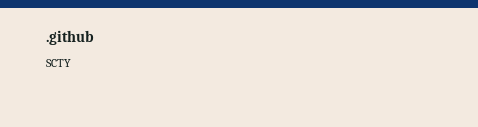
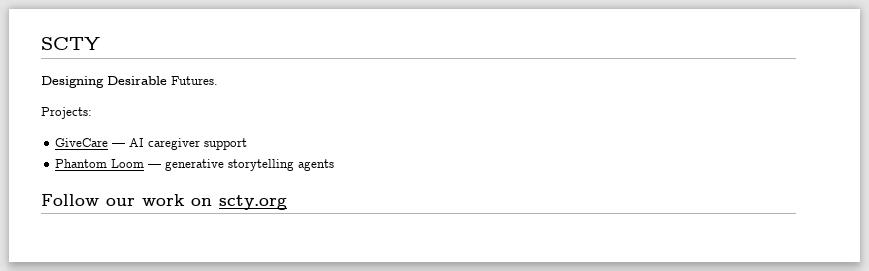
[46,30,94,45] [46,59,71,67] .github // SCTY -> [41,37,100,50] [41,76,218,88] [41,107,92,119] [55,138,248,150] [55,159,335,171] [41,194,287,210] SCTY // Designing Desirable Futures. // Projects: // GiveCare — AI caregiver support // Phantom Loom — generative storytelling agents // Follow our work on scty.org

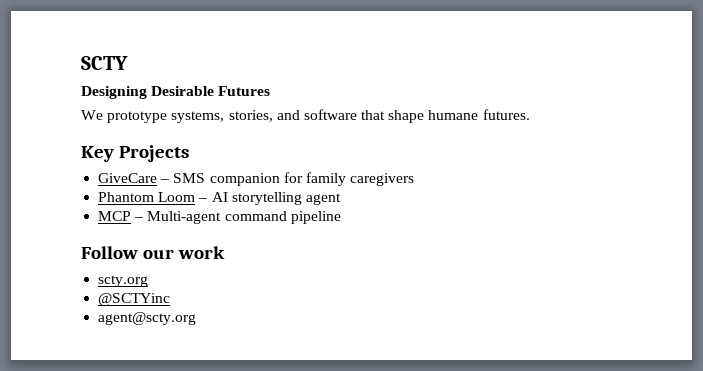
[171,76,218,85] [41,107,92,119] [55,138,248,150] [55,159,335,171] Futures. // Projects: // GiveCare — AI caregiver support // Phantom Loom — generative storytelling agents -> [218,86,271,96] [81,109,530,123] [81,145,189,162] [98,172,415,186] [98,192,341,205] [98,211,341,224] Futures // We prototype systems, stories, and software that shape humane futures. // Key Projects // GiveCare – SMS companion for family caregivers // Phantom Loom – AI storytelling agent // MCP – Multi-agent command pipeline
[191,198,212,206] on -> (225, 252) //
(287, 202) none -> [98,293,171,306] [98,312,197,325] // @SCTYinc // agent@scty.org

